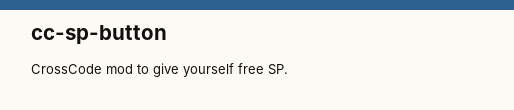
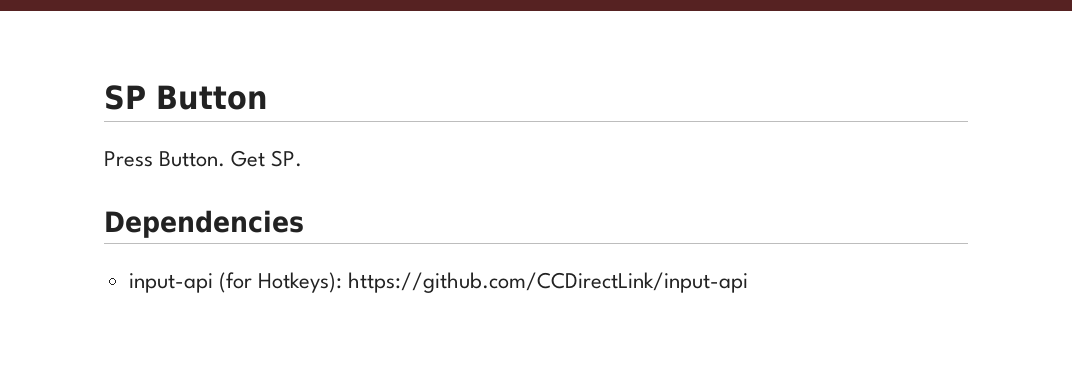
[31,25,167,44] [31,63,288,77] cc-sp-button // CrossCode mod to give yourself free SP. -> [104,85,268,110] [104,150,303,167] [104,210,304,238] [128,272,748,293] SP Button // Press Button. Get SP. // Dependencies // input-api (for Hotkeys): https://github.com/CCDirectLink/input-api

